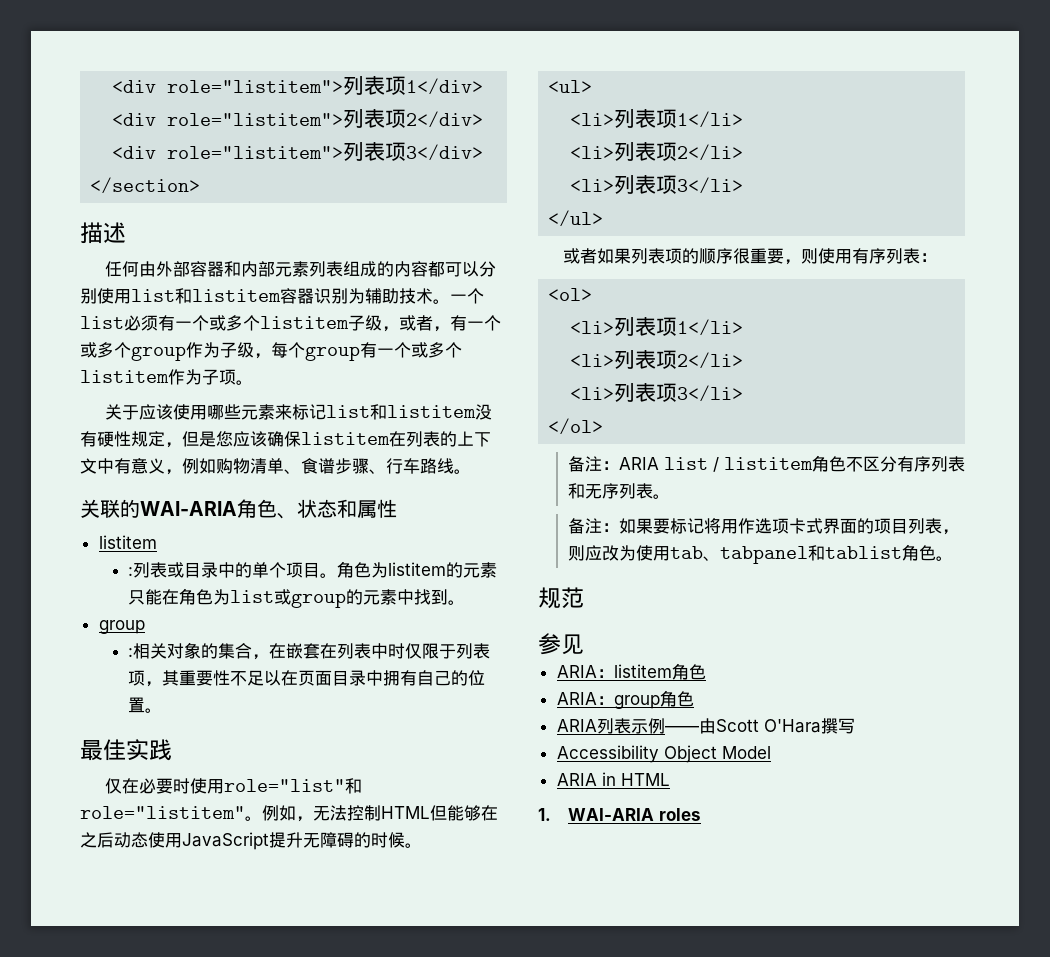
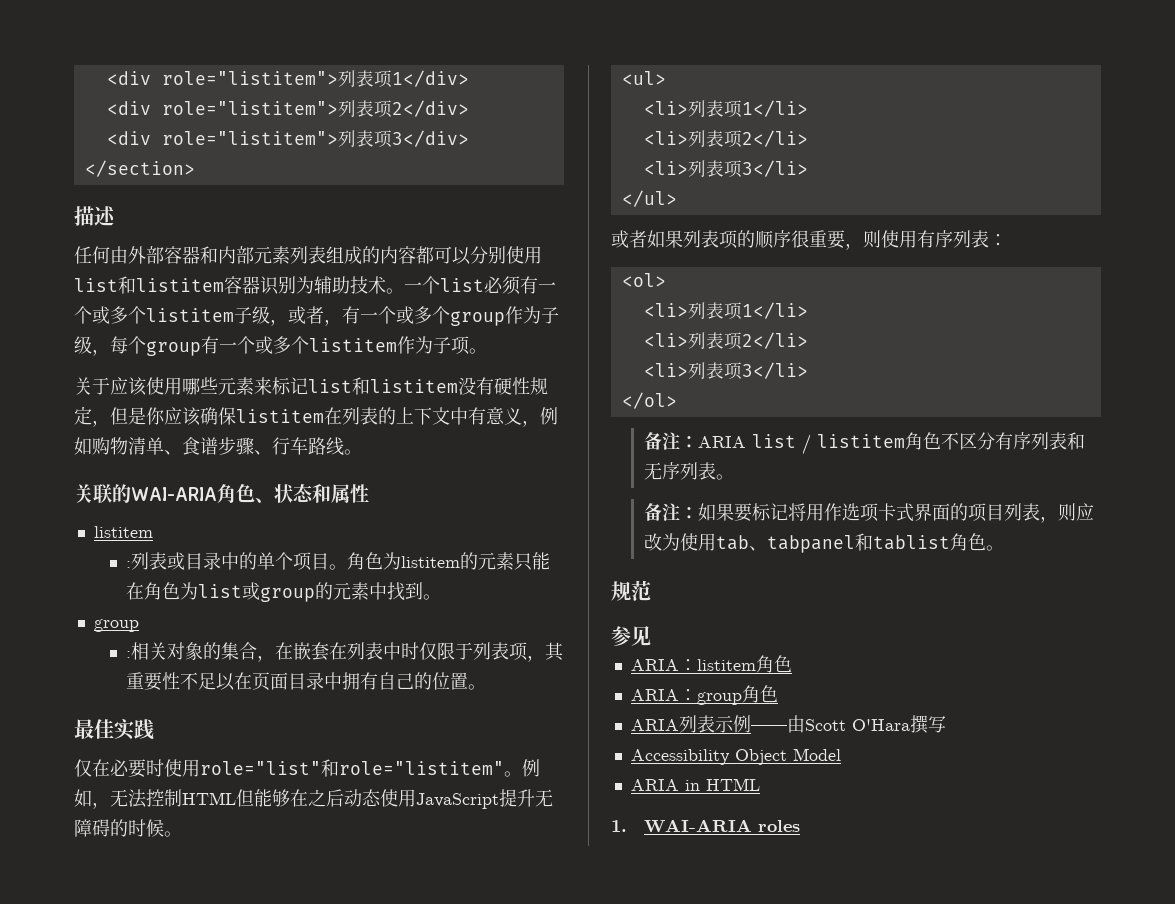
[216,431,233,447] 您 -> [146,407,165,425] 你

